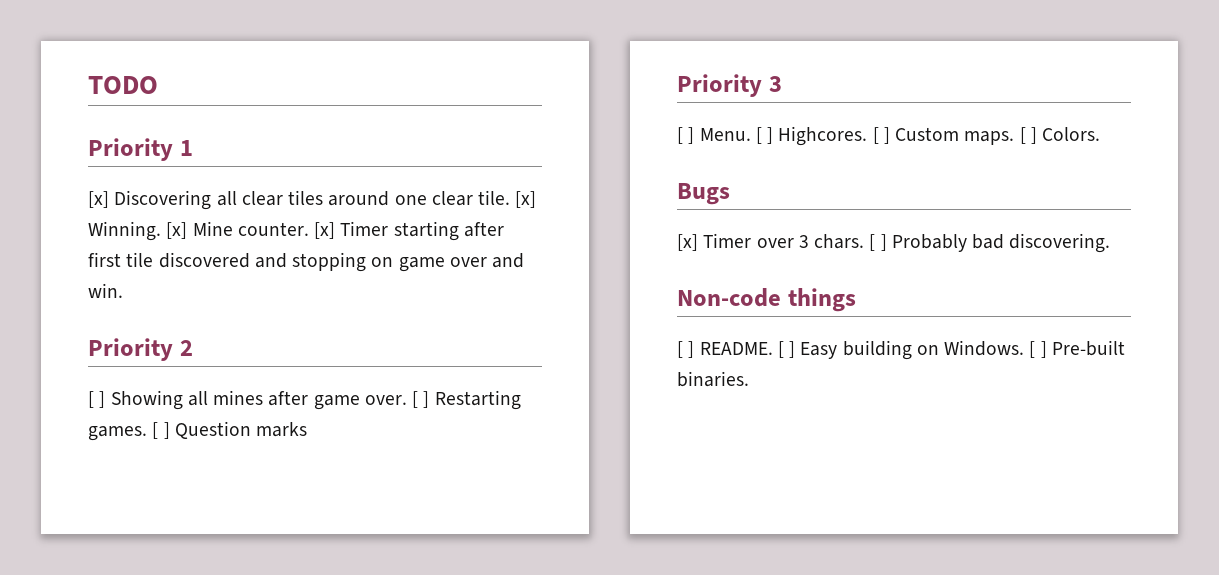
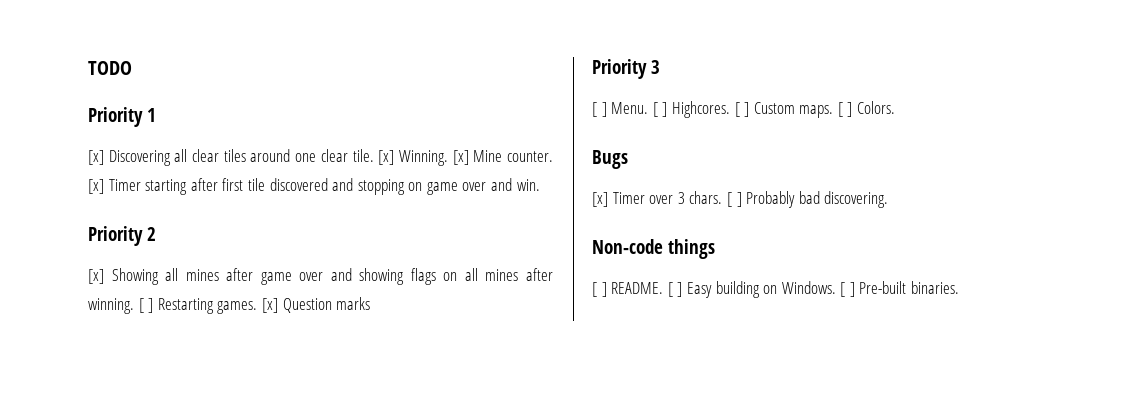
[88,391,106,408] [ ] -> [88,269,104,284] [x]
[364,395,407,405] over. -> [299,268,553,285] [88,298,134,314] over and showing flags on all mines after winning.
[152,422,170,439] [ ] -> [261,298,278,313] [x]

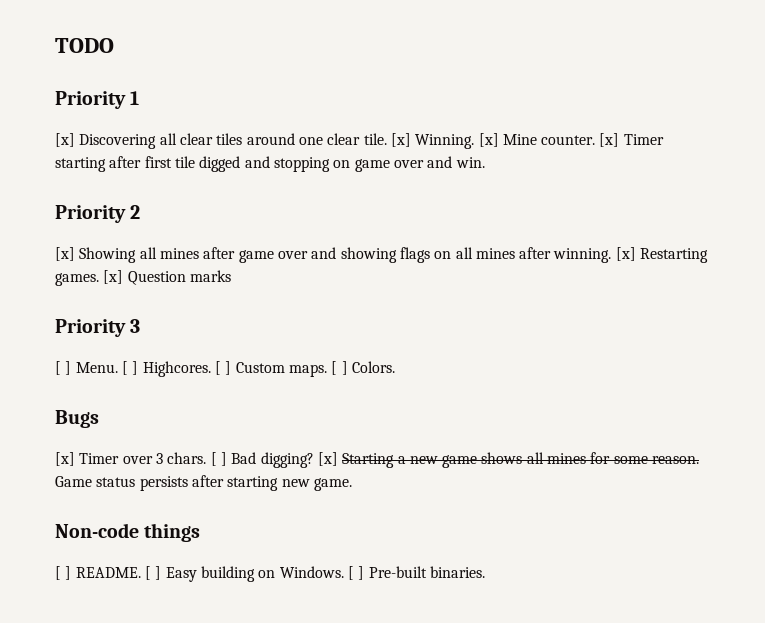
[269,178,328,191] discovered -> [199,156,241,172] digged
[138,298,154,313] [ ] -> [615,247,636,261] [x]
[746,191,889,208] Probably bad discovering. -> [231,452,700,468] [55,475,352,491] Bad digging? [x] Starting a new game shows all mines for some reason. Game status persists after starting new game.

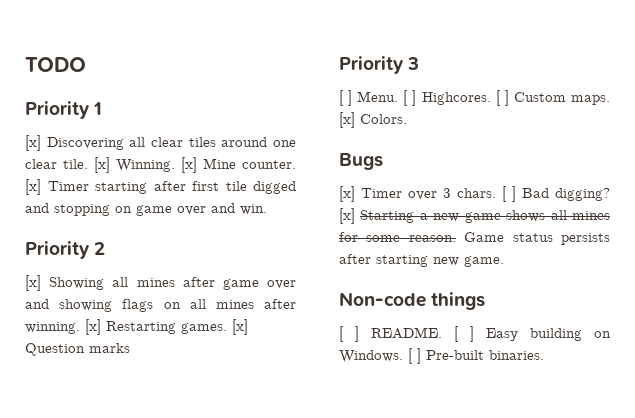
[331,361,348,375] [ ] -> [339,112,355,128] [x]

